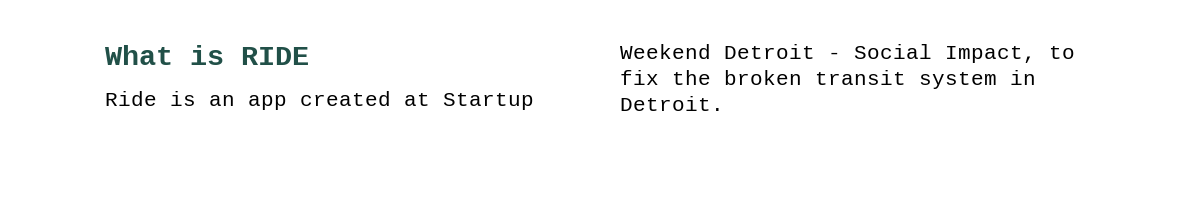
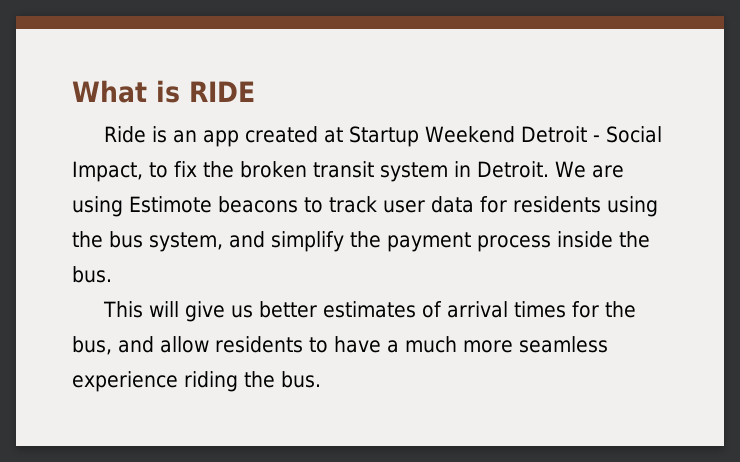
(724, 103) none -> [554,161,624,178] [72,196,658,217] [72,231,650,252] [72,266,112,283] [103,301,637,322] [72,336,608,355] [72,371,321,392] We are using Estimote beacons to track user data for residents using the bus system, and simplify the payment process inside the bus. // This will give us better estimates of arrival times for the bus, and allow residents to have a much more seamless experience riding the bus.

